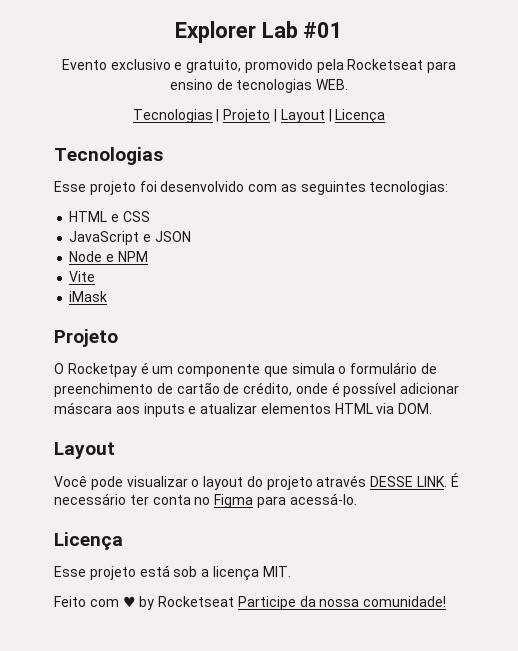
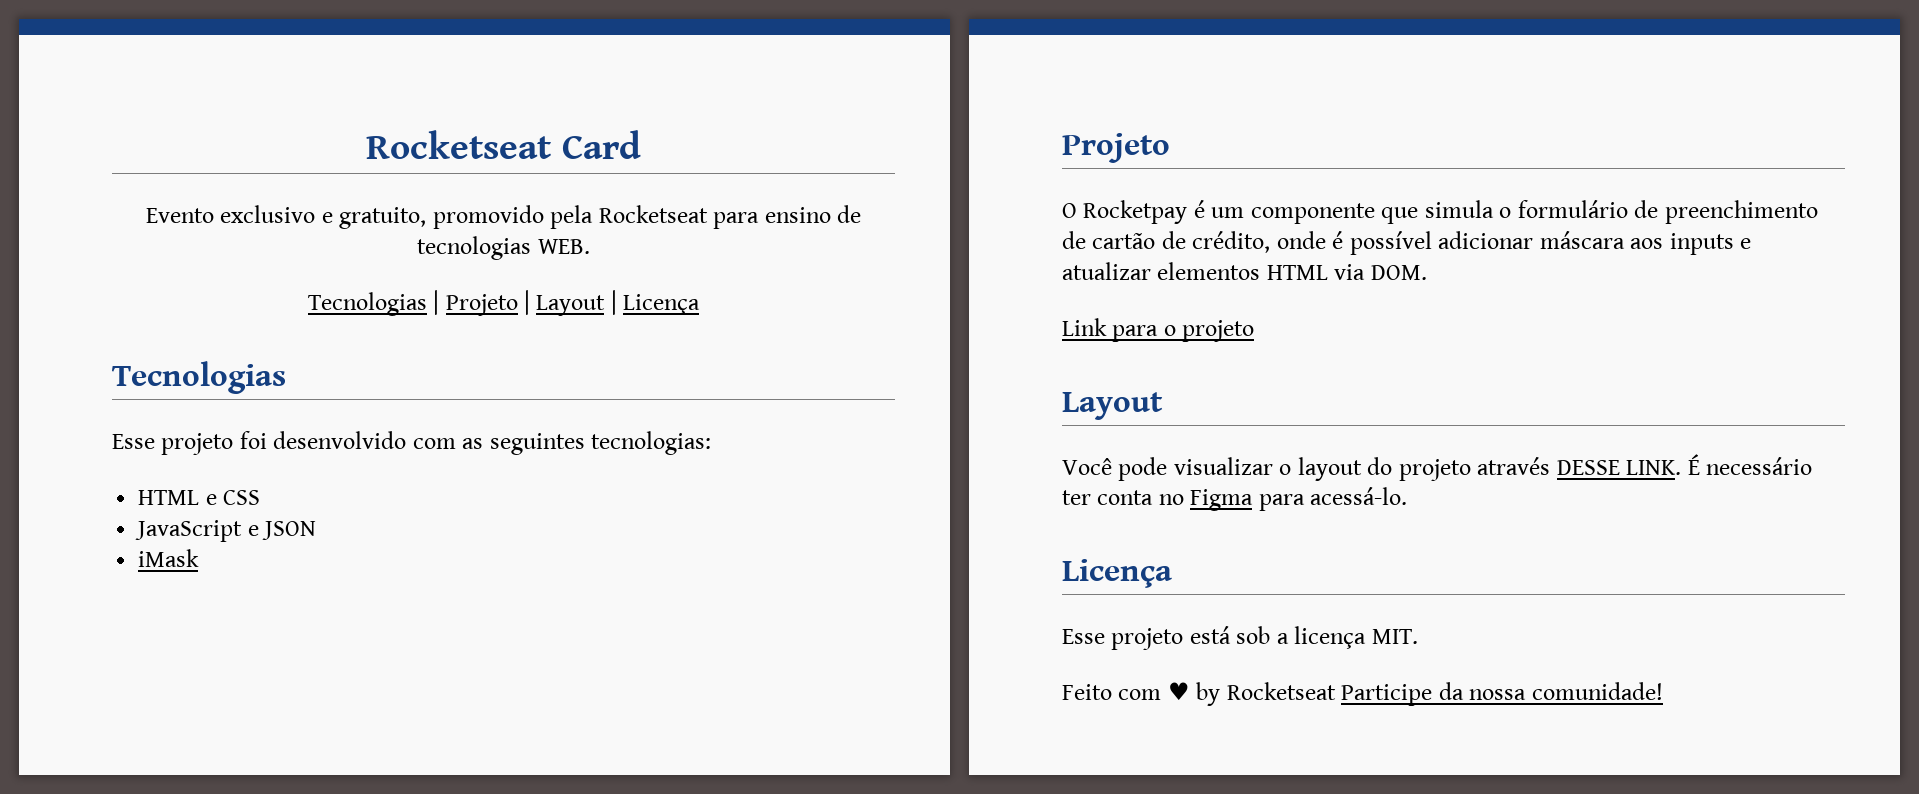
[174,21,344,43] Explorer Lab #01 -> [366,130,641,159] Rocketseat Card
[69,251,148,262] [69,271,96,282] // Node e NPM // Vite -> (317, 530) none
(433, 408) none -> [1062,318,1255,342] // Link para o projeto

